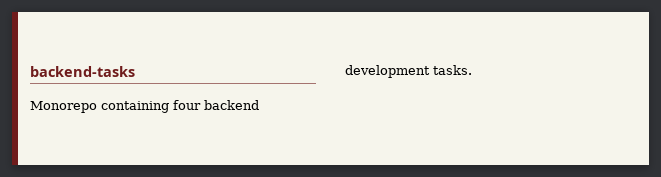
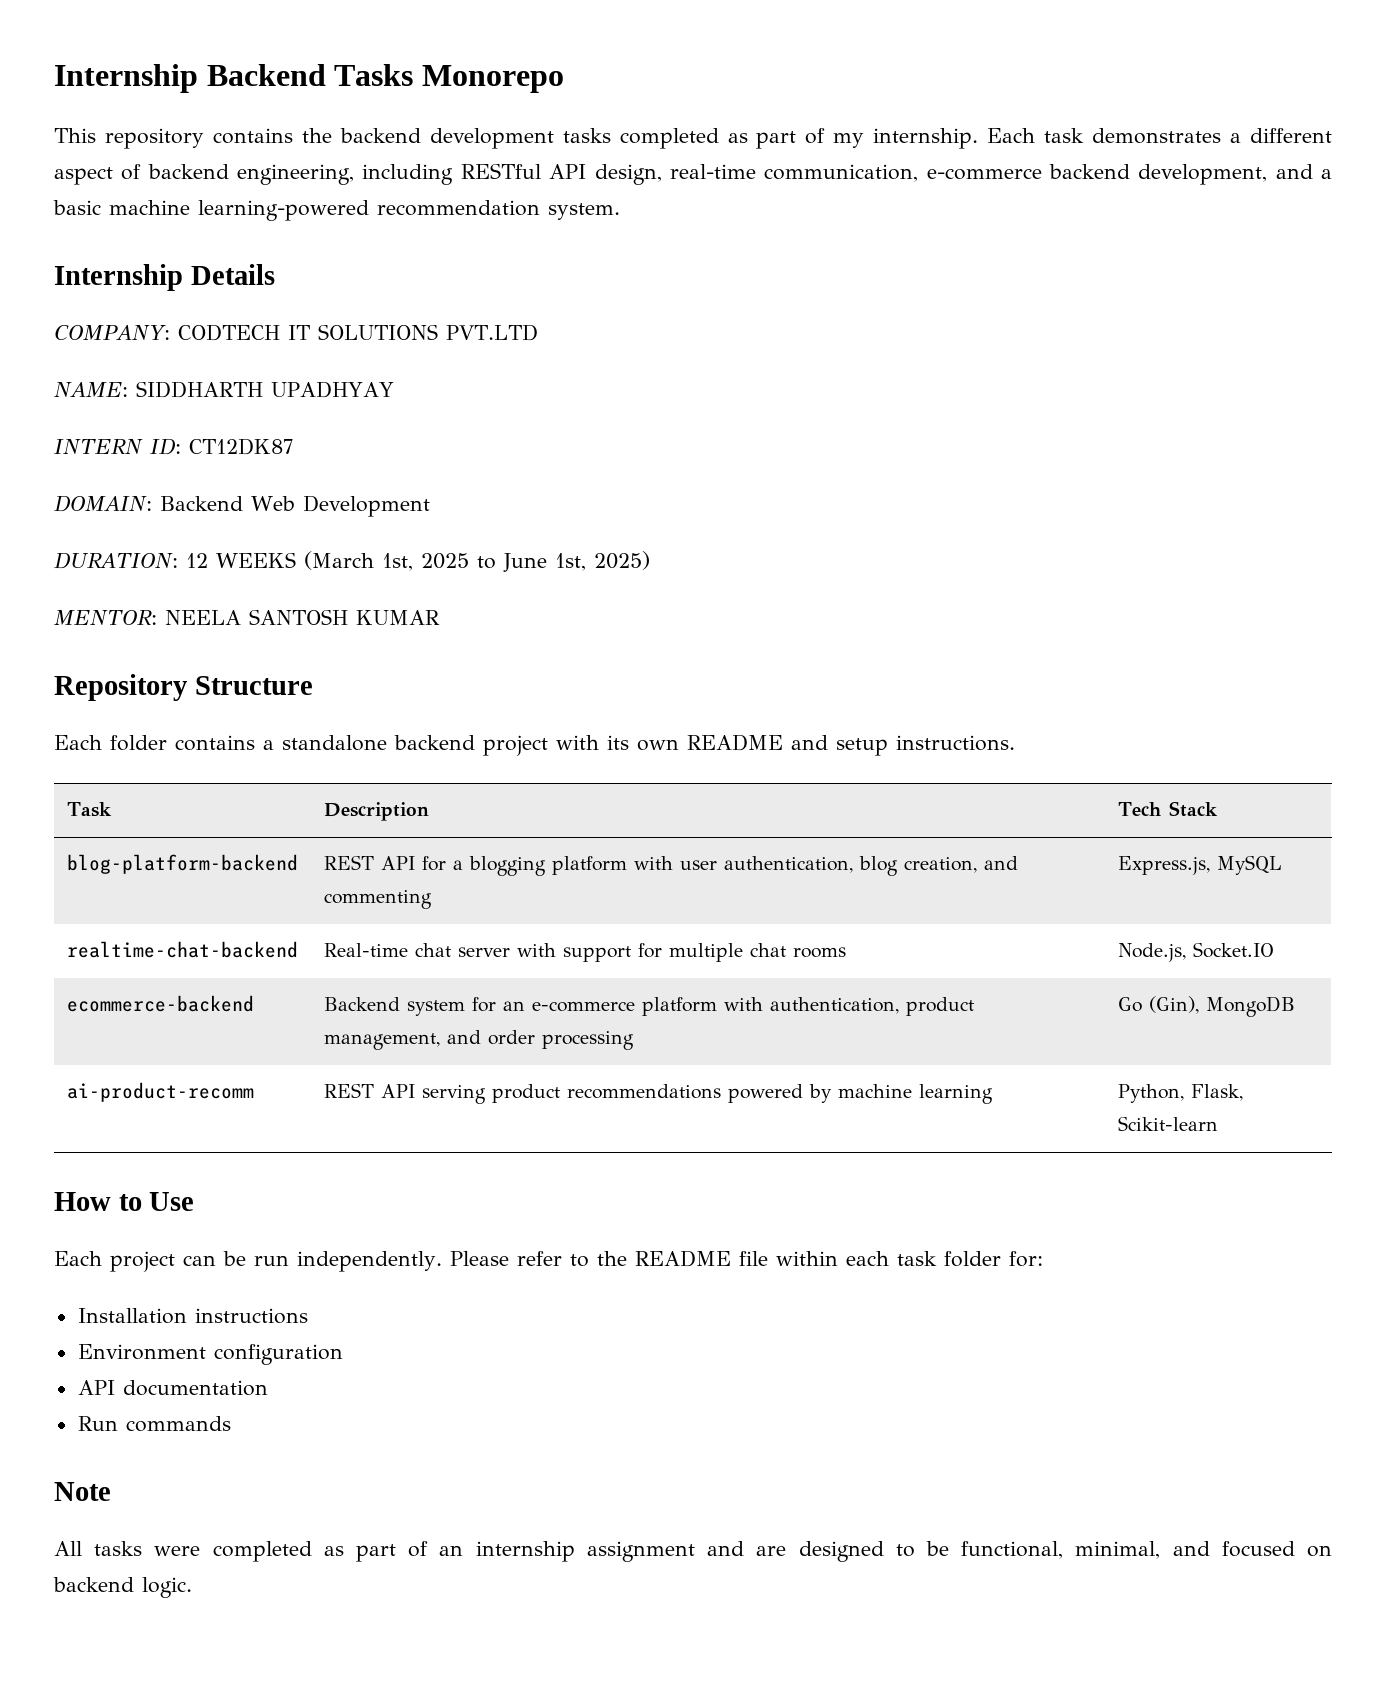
[30,66,135,77] [30,100,259,113] [345,65,472,78] backend-tasks // Monorepo containing four backend development tasks. -> [54,64,564,93] [54,128,1333,149] [54,163,1333,185] [53,200,620,221] [54,264,275,291] [54,324,538,341] [54,381,394,398] [54,438,293,455] [54,495,430,517] [54,551,651,572] [54,609,440,626] [54,674,313,701] [54,734,1015,756] [66,802,112,817] [323,802,429,821] [1117,801,1218,817] [66,854,298,874] [323,855,1018,876] [323,890,432,909] [1117,855,1282,875] [66,941,298,958] [323,943,846,962] [1117,942,1274,962] [66,995,254,1012] [323,997,974,1016] [323,1030,634,1050] [1117,996,1295,1017] [66,1082,254,1102] [323,1083,993,1104] [1117,1084,1243,1103] [1117,1116,1218,1131] [54,1192,195,1211] [54,1250,1043,1272] [77,1308,308,1324] [77,1344,343,1365] [77,1380,268,1396] [77,1416,231,1432] [54,1482,111,1501] [54,1541,1332,1562] [53,1577,192,1598] Internship Backend Tasks Monorepo // This repository contains the backend development tasks completed as part of my internship. Each task demonstrates a different aspect of backend engineering, including RESTful API design, real-time communication, e-commerce backend development, and a basic machine learning-powered recommendation system. // Internship Details // COMPANY: CODTECH IT SOLUTIONS PVT.LTD // NAME: SIDDHARTH UPADHYAY // INTERN ID: CT12DK87 // DOMAIN: Backend Web Development // DURATION: 12 WEEKS (March 1st, 2025 to June 1st, 2025) // MENTOR: NEELA SANTOSH KUMAR // Repository Structure // Each folder contains a standalone backend project with its own README and setup instructions. // Task | Description | Tech Stack // blog-platform-backend | REST API for a blogging platform with user authentication, blog creation, and commenting | Express.js, MySQL // realtime-chat-backend | Real-time chat server with support for multiple chat rooms | Node.js, Socket.IO // ecommerce-backend | Backend system for an e-commerce platform with authentication, product management, and order processing | Go (Gin), MongoDB // ai-product-recomm | REST API serving product recommendations powered by machine learning | Python, Flask, Scikit-learn // How to Use // Each project can be run independently. Please refer to the README file within each task folder for: // Installation instructions // Environment configuration // API documentation // Run commands // Note // All tasks were completed as part of an internship assignment and are designed to be functional, minimal, and focused on backend logic.

